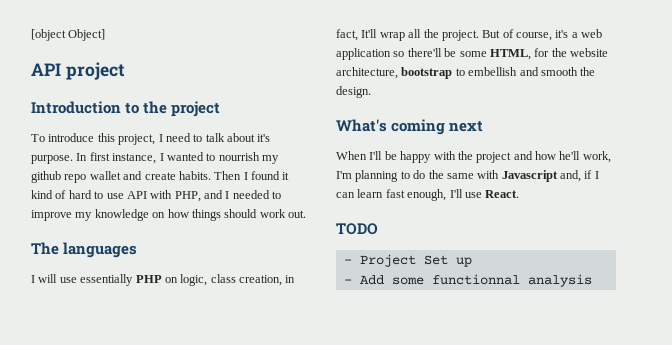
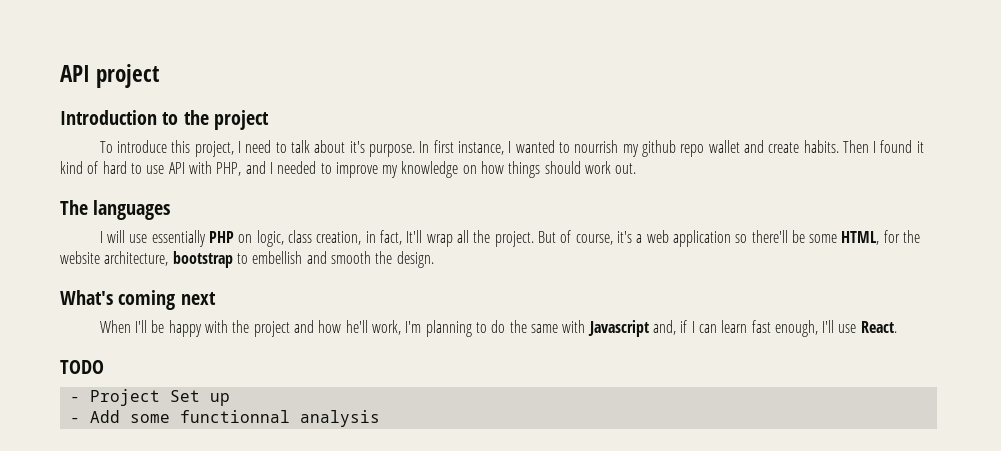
[31,29,106,41] [object Object] // -> (60, 73) none

